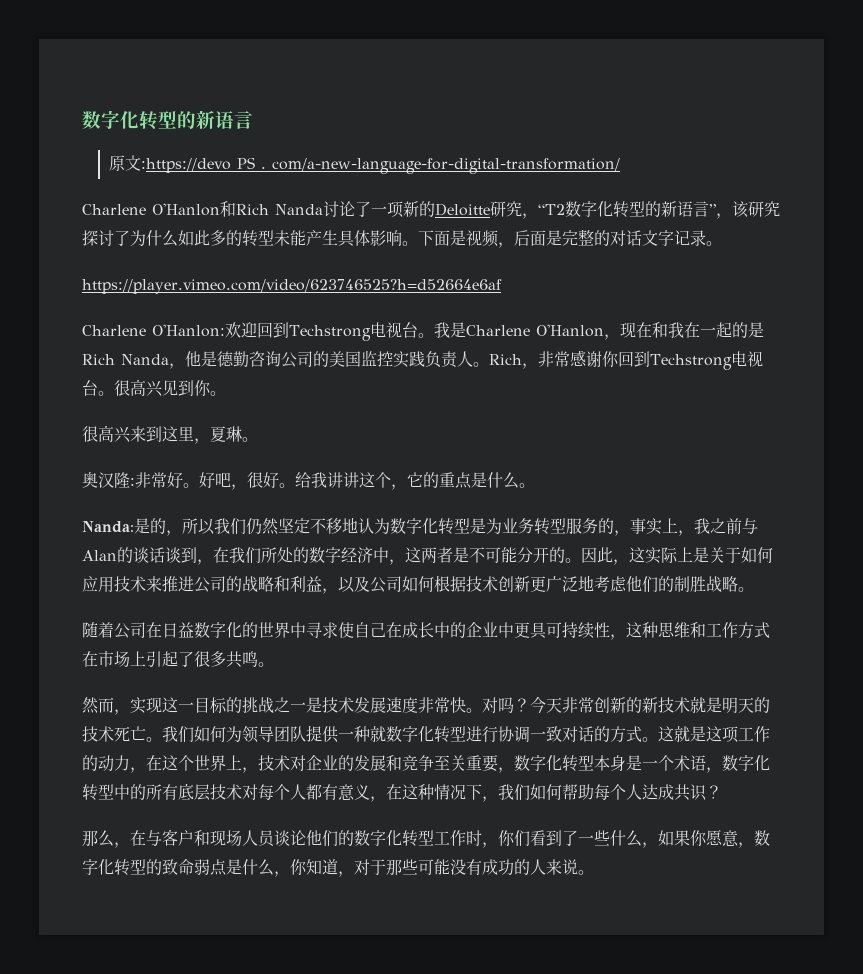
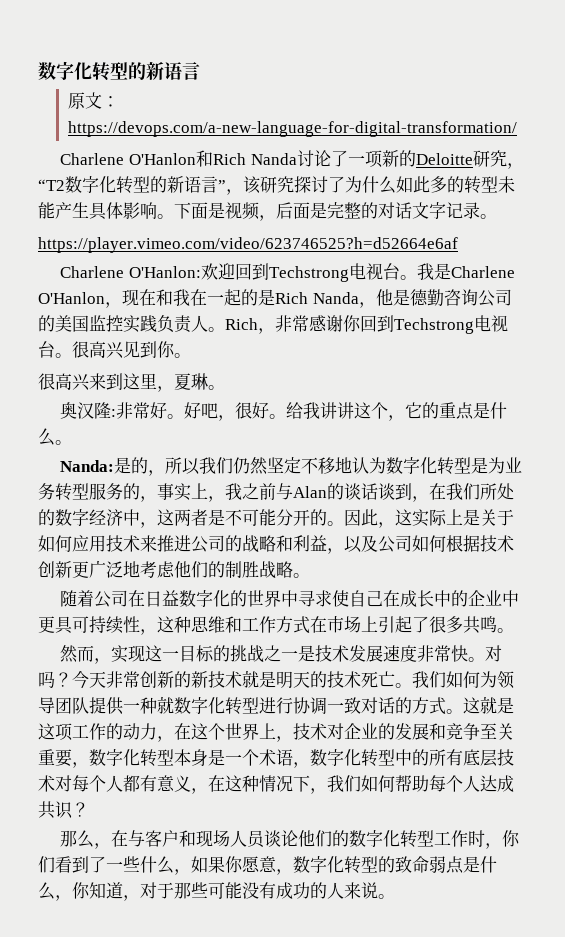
[140,157,620,174] :https://devo PS . com/a-new-language-for-digital-transformation/ -> [102,96,120,107] [68,121,518,137] ：https://devops.com/a-new-language-for-digital-transformation/

